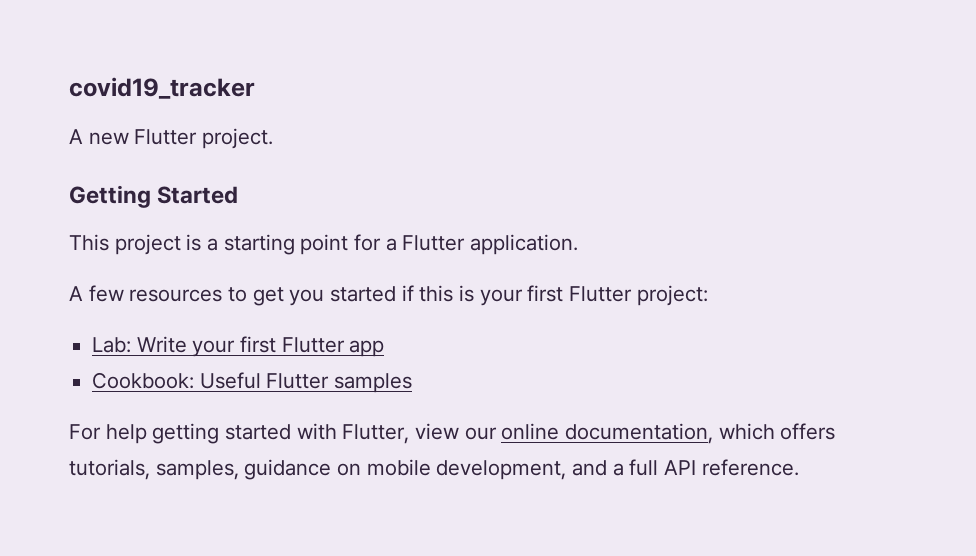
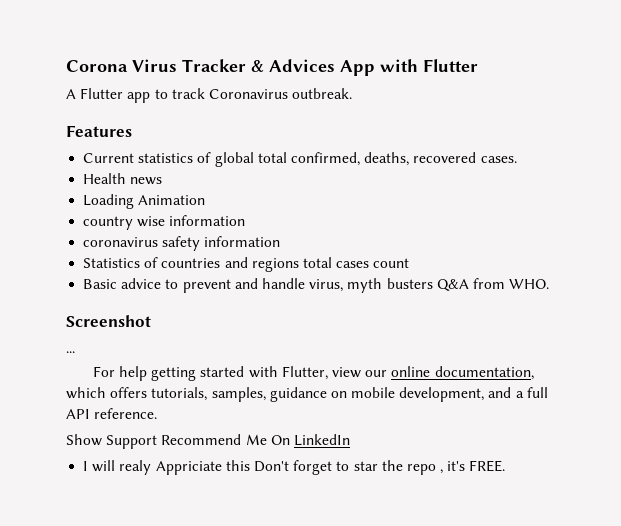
[69,77,255,99] [69,128,274,149] [69,185,239,208] [69,234,579,255] [69,285,708,306] [92,336,385,357] [92,372,413,393] covid19_tracker // A new Flutter project. // Getting Started // This project is a starting point for a Flutter application. // A few resources to get you started if this is your first Flutter project: // Lab: Write your first Flutter app // Cookbook: Useful Flutter samples -> [66,59,478,76] [66,88,353,103] [66,125,132,137] [83,152,517,167] [83,173,163,185] [83,194,206,209] [83,215,246,230] [83,236,281,251] [83,257,410,272] [83,278,550,293] [66,315,151,327] [66,351,75,353] Corona Virus Tracker & Advices App with Flutter // A Flutter app to track Coronavirus outbreak. // Features // Current statistics of global total confirmed, deaths, recovered cases. // Health news // Loading Animation // country wise information // coronavirus safety information // Statistics of countries and regions total cases count // Basic advice to prevent and handle virus, myth busters Q&A from WHO. // Screenshot // ...
(799, 467) none -> [66,434,350,449] [83,460,506,475] // Show Support Recommend Me On LinkedIn // I will realy Appriciate this Don't forget to star the repo , it's FREE.

